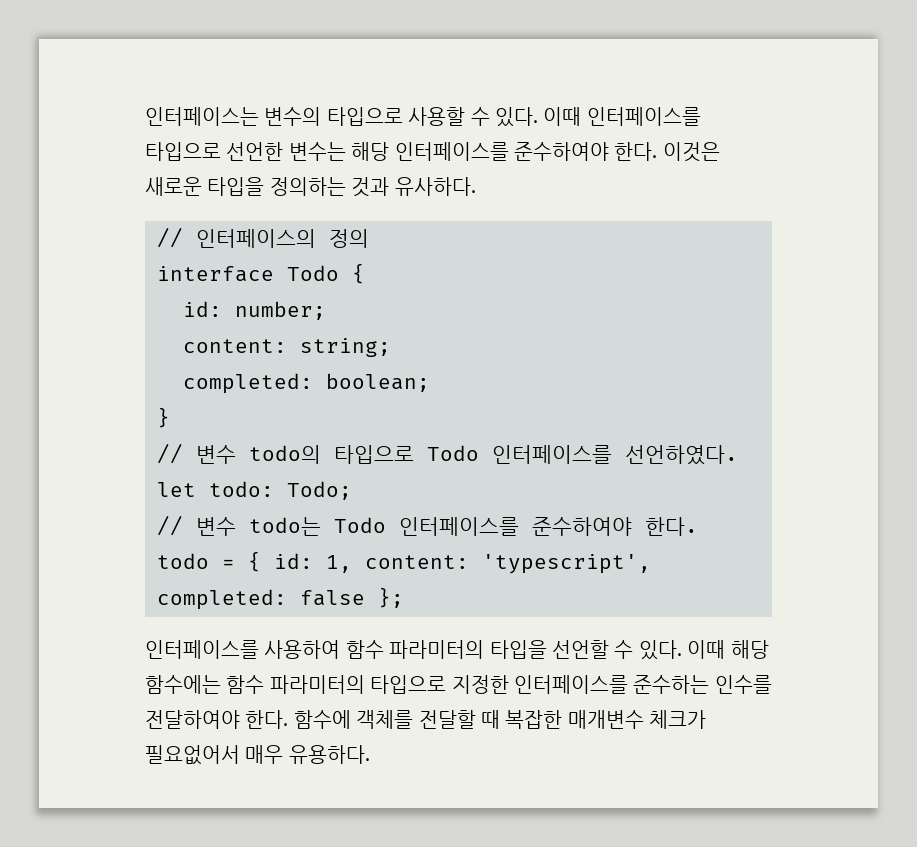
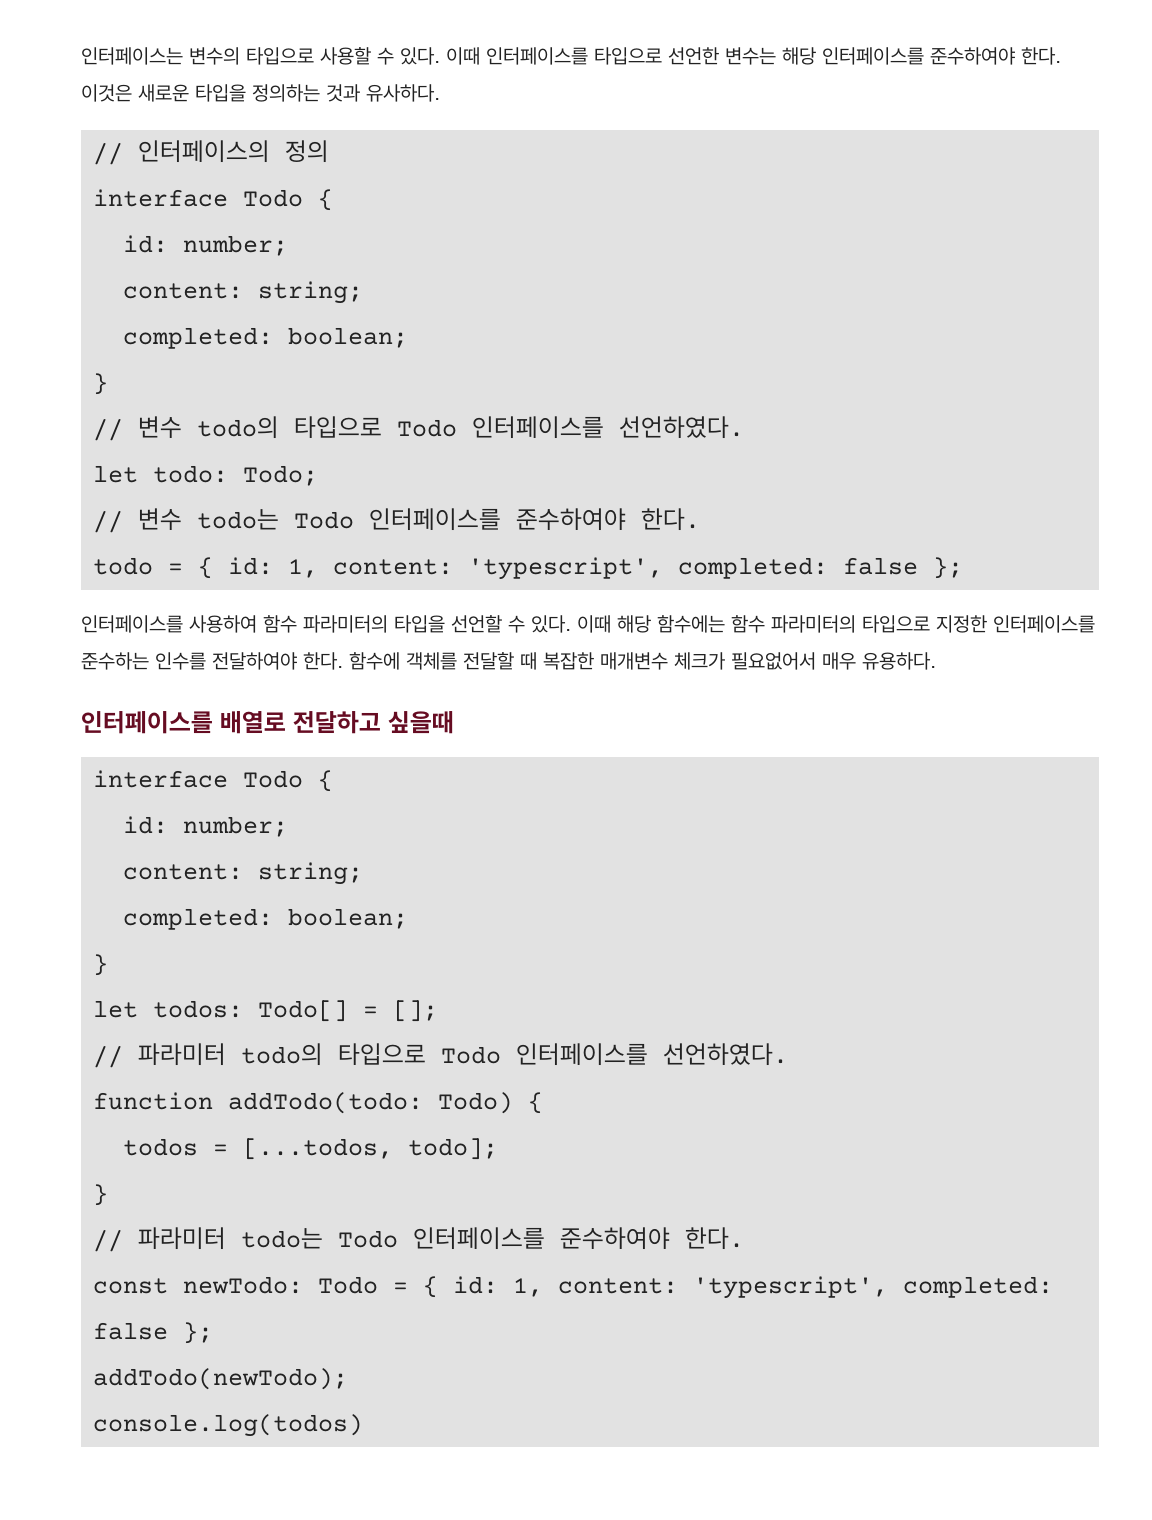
(370, 754) none -> [81,711,454,734] [93,770,333,792] [123,816,288,837] [123,862,363,885] [123,908,408,930] [93,954,108,976] [93,1000,438,1022] [93,1043,788,1068] [93,1092,543,1114] [123,1138,498,1160] [93,1184,108,1206] [93,1227,744,1252] [93,1276,1053,1299] [93,1322,213,1344] [93,1368,348,1390] [93,1414,363,1437] // 인터페이스를 배열로 전달하고 싶을때 // interface Todo { // id: number; // content: string; // completed: boolean; // } // let todos: Todo[] = []; // // 파라미터 todo의 타입으로 Todo 인터페이스를 선언하였다. // function addTodo(todo: Todo) { // todos = [...todos, todo]; // } // // 파라미터 todo는 Todo 인터페이스를 준수하여야 한다. // const newTodo: Todo = { id: 1, content: 'typescript', completed: false }; // addTodo(newTodo); // console.log(todos)

